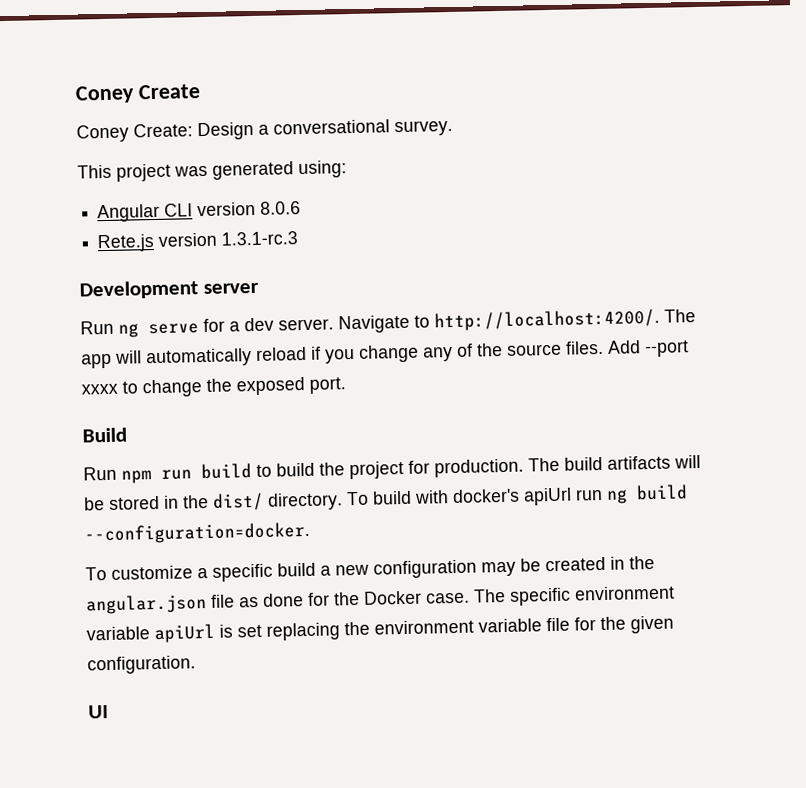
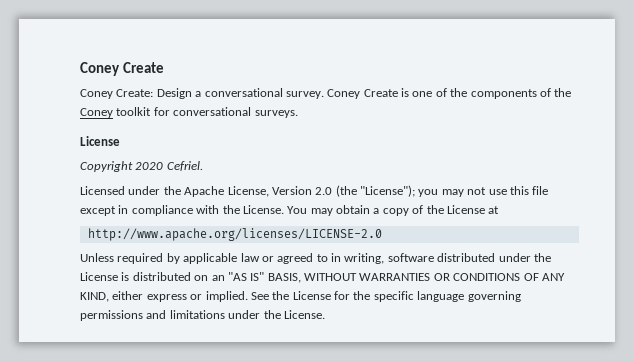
[77,160,347,182] [97,201,302,223] [97,231,299,253] [79,280,259,300] [80,308,696,338] [81,340,689,369] [81,376,346,398] [82,427,127,443] [83,454,701,484] [84,484,688,511] [84,521,310,545] [85,555,655,582] [86,585,675,615] [86,615,674,644] [87,655,196,675] [88,705,109,719] // This project was generated using: // Angular CLI version 8.0.6 // Rete.js version 1.3.1-rc.3 // Development server // Run ng serve for a dev server. Navigate to http://localhost:4200/. The app will automatically reload if you change any of the source files. Add --port xxxx to change the exposed port. // Build // Run npm run build to build the project for production. The build artifacts will be stored in the dist/ directory. To build with docker's apiUrl run ng build --configuration=docker. // To customize a specific build a new configuration may be created in the angular.json file as done for the Docker case. The specific environment variable apiUrl is set replacing the environment variable file for the given configuration. // UI -> [327,88,572,99] [80,107,298,118] [80,136,120,146] [80,161,203,172] [80,185,549,197] [80,205,500,216] [87,228,382,241] [80,253,551,264] [80,272,565,283] [80,291,521,302] [80,310,325,321] Coney Create is one of the components of the Coney toolkit for conversational surveys. // License // Copyright 2020 Cefriel. // Licensed under the Apache License, Version 2.0 (the "License"); you may not use this file except in compliance with the License. You may obtain a copy of the License at // http://www.apache.org/licenses/LICENSE-2.0 // Unless required by applicable law or agreed to in writing, software distributed under the License is distributed on an "AS IS" BASIS, WITHOUT WARRANTIES OR CONDITIONS OF ANY KIND, either express or implied. See the License for the specific language governing permissions and limitations under the License.

